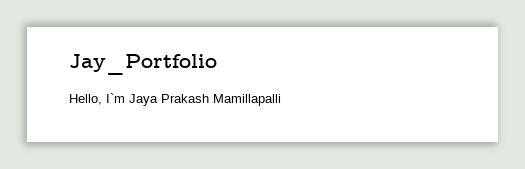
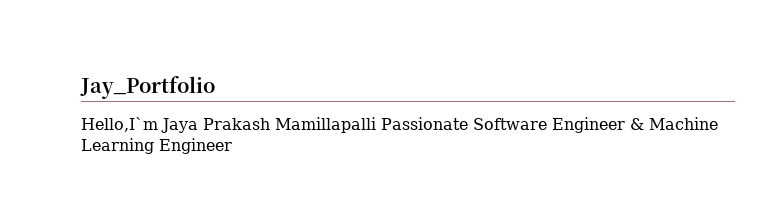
[69,93,125,105] Hello, I`m -> [81,117,158,132] Hello,I`m
(281, 100) none -> [381,117,718,133] [81,138,232,154] Passionate Software Engineer & Machine Learning Engineer

